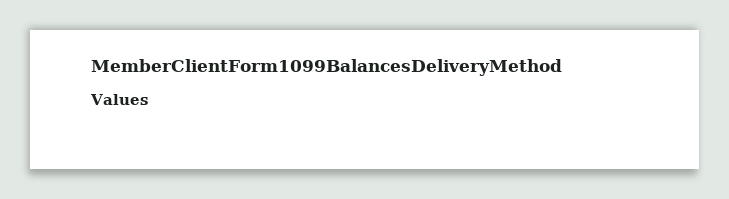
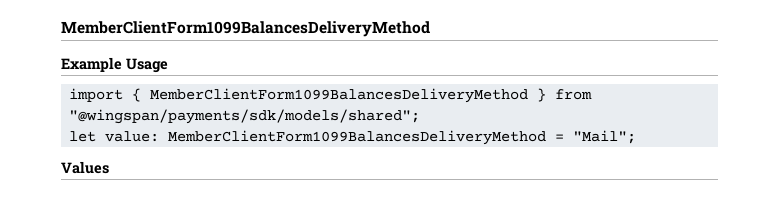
[91,59,562,76] MemberClientForm1099BalancesDeliveryMethod -> [61,21,430,37] [61,57,168,73] [68,88,592,103] [68,109,420,124] [68,130,636,145] MemberClientForm1099BalancesDeliveryMethod // Example Usage // import { MemberClientForm1099BalancesDeliveryMethod } from "@wingspan/payments/sdk/models/shared"; // let value: MemberClientForm1099BalancesDeliveryMethod = "Mail";

